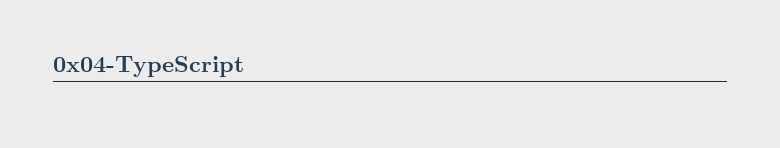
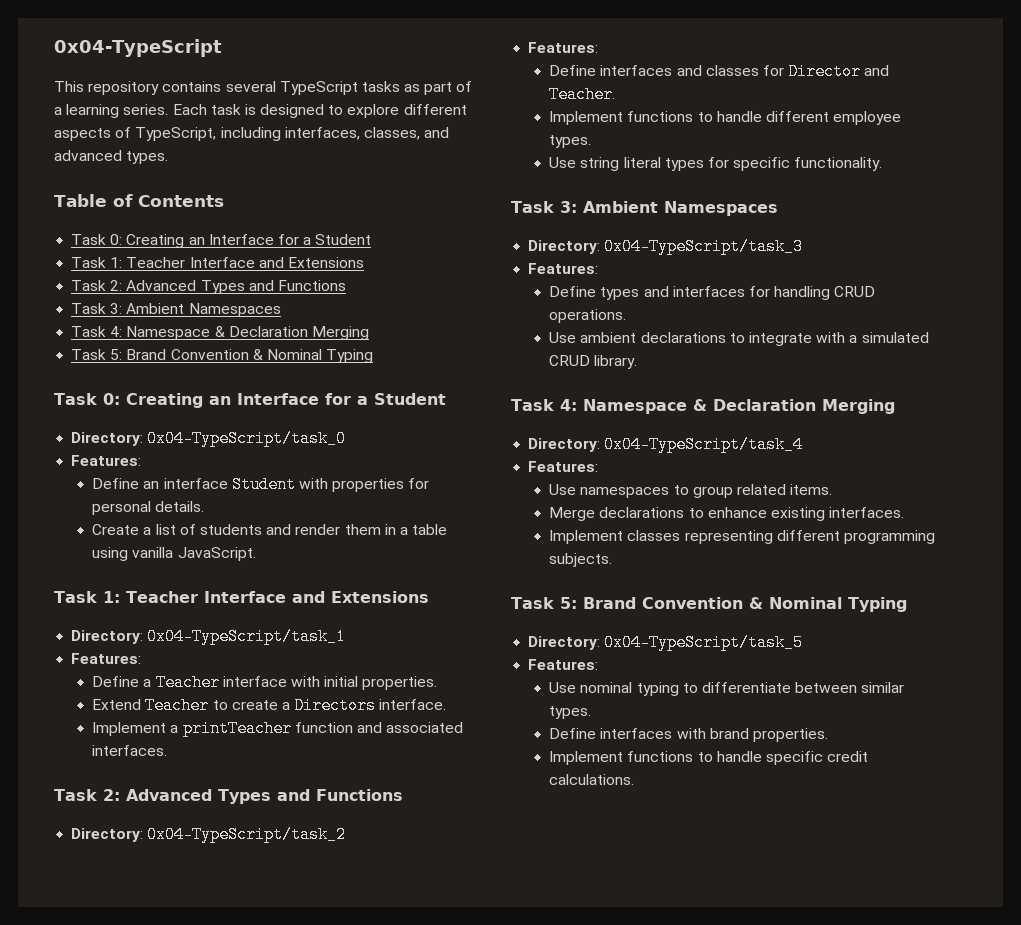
(244, 66) none -> [54,81,473,95] [54,104,467,118] [54,127,450,141] [54,150,169,164] [54,194,224,207] [71,234,372,248] [71,257,364,268] [71,280,346,294] [71,303,281,317] [71,326,369,340] [71,349,374,363] [54,393,446,408] [71,430,347,447] [71,455,142,466] [92,476,430,493] [92,501,205,515] [92,524,448,535] [92,547,256,561] [54,591,429,603] [71,628,347,645] [71,653,142,664] [92,674,438,691] [92,697,447,714] [92,720,464,737] [92,745,168,756] [54,789,403,804] [71,826,347,843] [528,42,599,53] [549,63,890,80] [549,86,616,103] [549,111,902,125] [549,135,592,148] [549,157,883,171] [511,201,778,216] [528,238,804,255] [528,263,599,274] [549,286,876,300] [549,309,627,323] [549,332,929,346] [549,355,638,369] [511,399,895,414] [528,436,804,453] [528,461,599,472] [549,484,833,498] [549,507,905,521] [549,530,935,544] [549,553,613,567] [511,597,907,612] [528,634,804,651] [528,659,599,670] [549,682,905,696] [549,706,592,719] [549,728,828,742] [549,751,869,765] [549,774,635,785] // This repository contains several TypeScript tasks as part of a learning series. Each task is designed to explore different aspects of TypeScript, including interfaces, classes, and advanced types. // Table of Contents // Task 0: Creating an Interface for a Student // Task 1: Teacher Interface and Extensions // Task 2: Advanced Types and Functions // Task 3: Ambient Namespaces // Task 4: Namespace & Declaration Merging // Task 5: Brand Convention & Nominal Typing // Task 0: Creating an Interface for a Student // Directory: 0x04-TypeScript/task_0 // Features: // Define an interface Student with properties for personal details. // Create a list of students and render them in a table using vanilla JavaScript. // Task 1: Teacher Interface and Extensions // Directory: 0x04-TypeScript/task_1 // Features: // Define a Teacher interface with initial properties. // Extend Teacher to create a Directors interface. // Implement a printTeacher function and associated interfaces. // Task 2: Advanced Types and Functions // Directory: 0x04-TypeScript/task_2 // Features: // Define interfaces and classes for Director and Teacher. // Implement functions to handle different employee types. // Use string literal types for specific functionality. // Task 3: Ambient Namespaces // Directory: 0x04-TypeScript/task_3 // Features: // Define types and interfaces for handling CRUD operations. // Use ambient declarations to integrate with a simulated CRUD library. // Task 4: Namespace & Declaration Merging // Directory: 0x04-TypeScript/task_4 // Features: // Use namespaces to group related items. // Merge declarations to enhance existing interfaces. // Implement classes representing different programming subjects. // Task 5: Brand Convention & Nominal Typing // Directory: 0x04-TypeScript/task_5 // Features: // Use nominal typing to differentiate between similar types. // Define interfaces with brand properties. // Implement functions to handle specific credit calculations.

